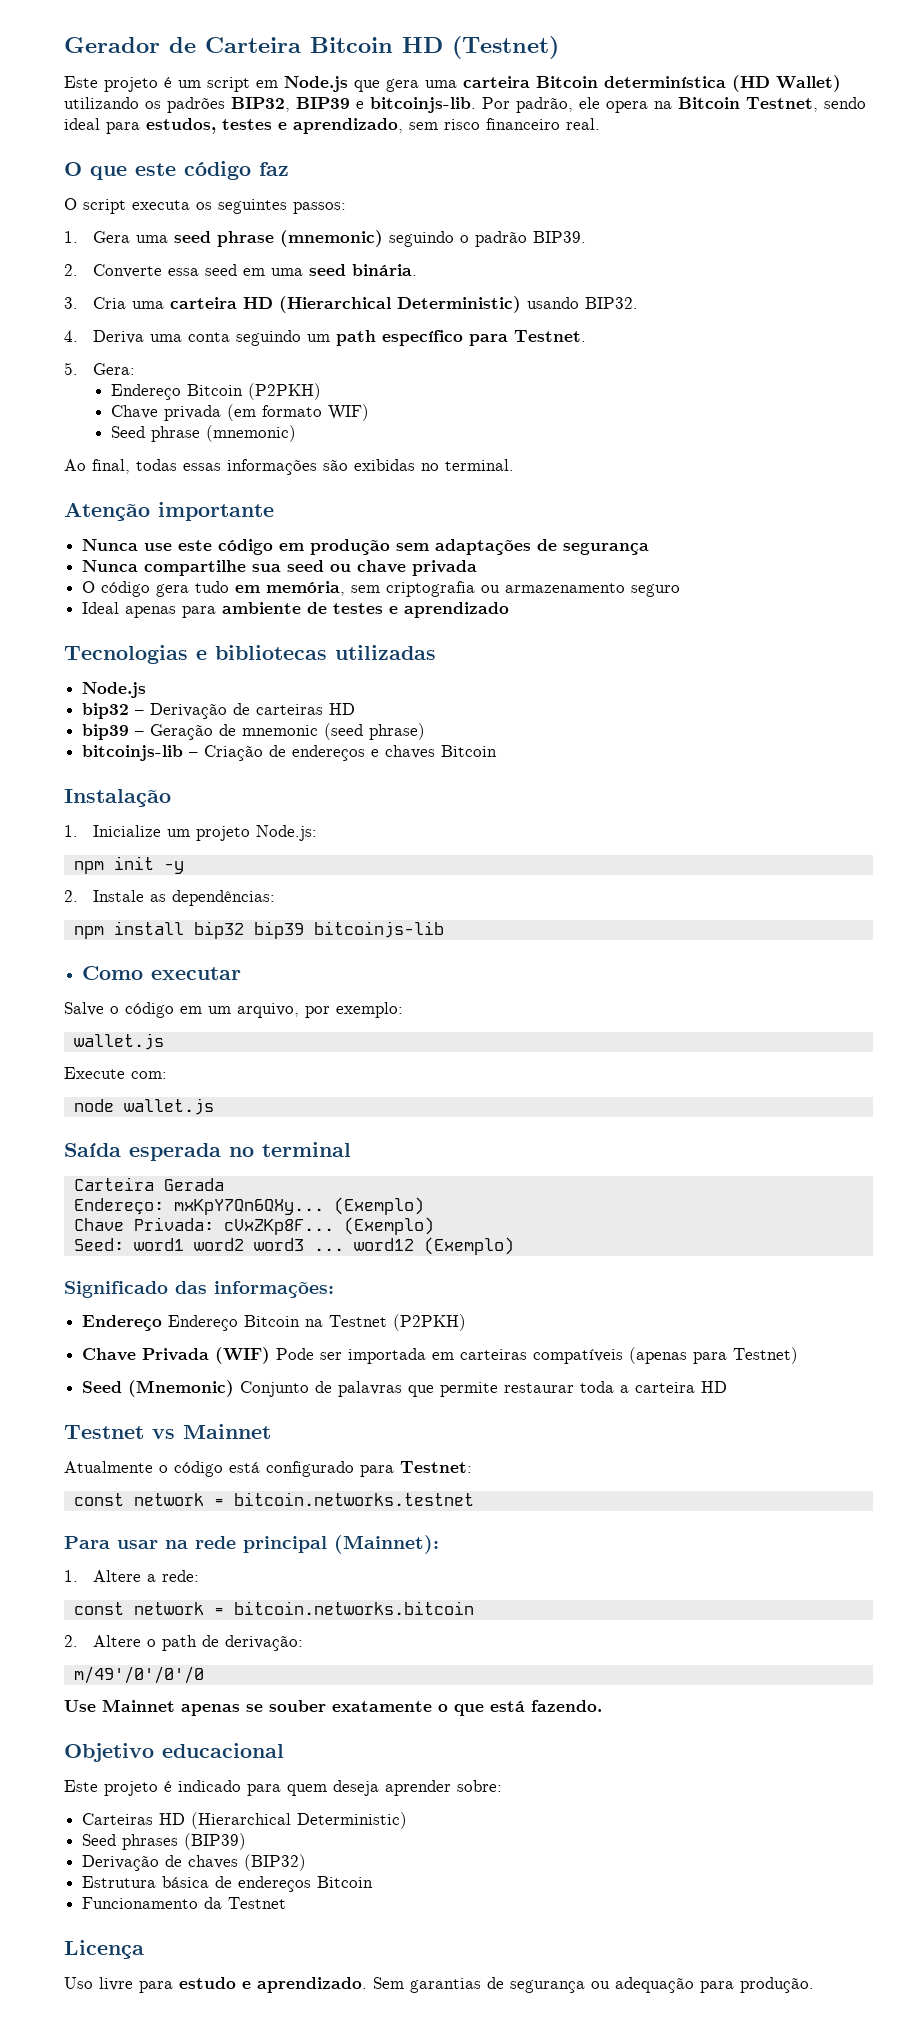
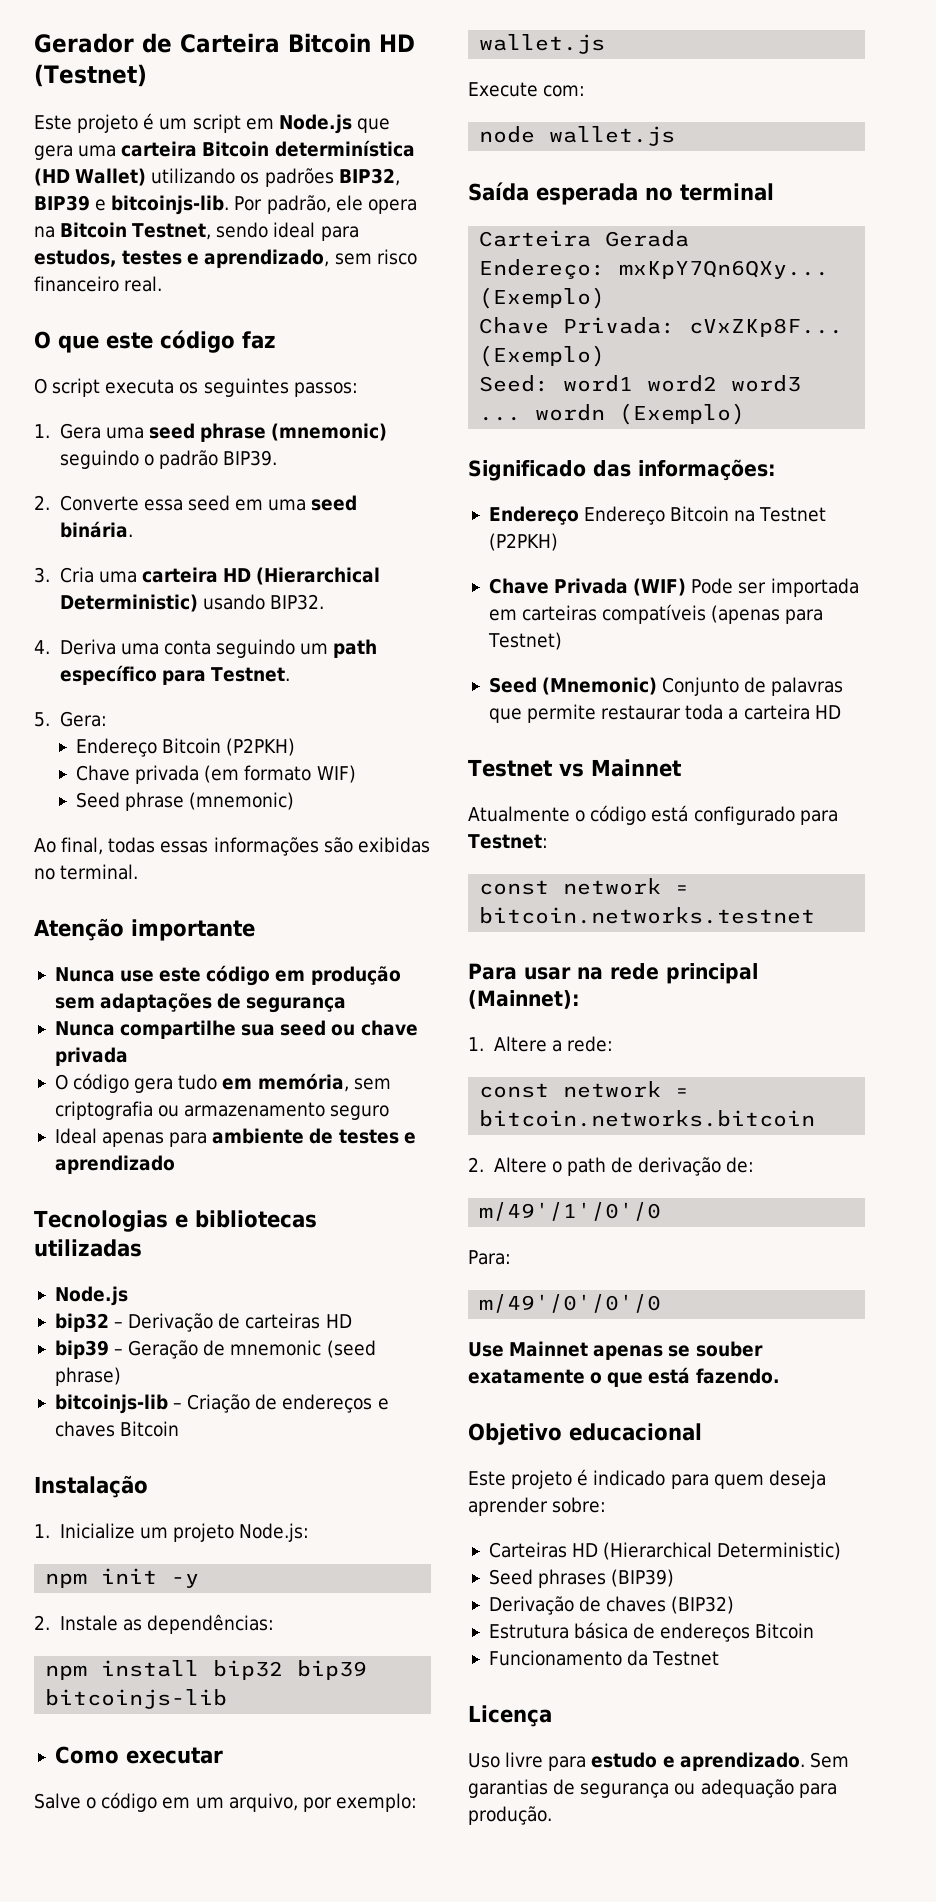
[353,1238,414,1251] word12 -> [535,404,606,421] wordn
[224,1635,303,1651] derivação: -> [638,1157,755,1176] [479,1202,662,1221] [468,1250,511,1265] derivação de: // m/49'/1'/0'/0 // Para:

